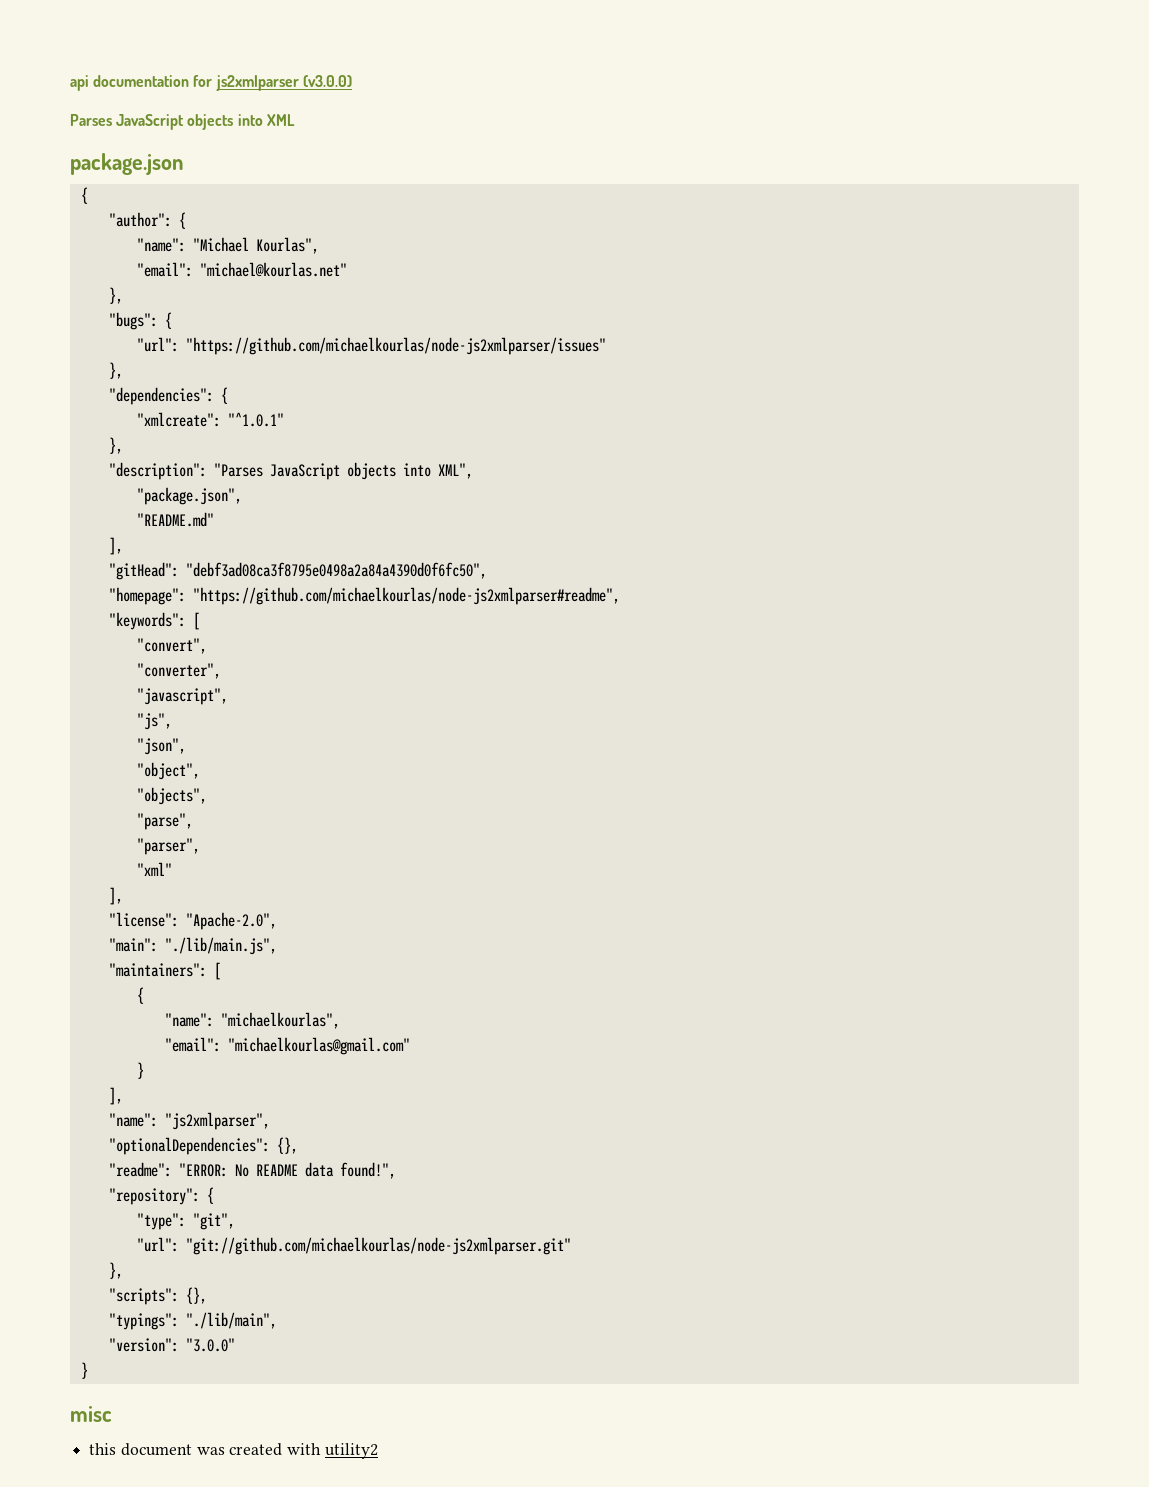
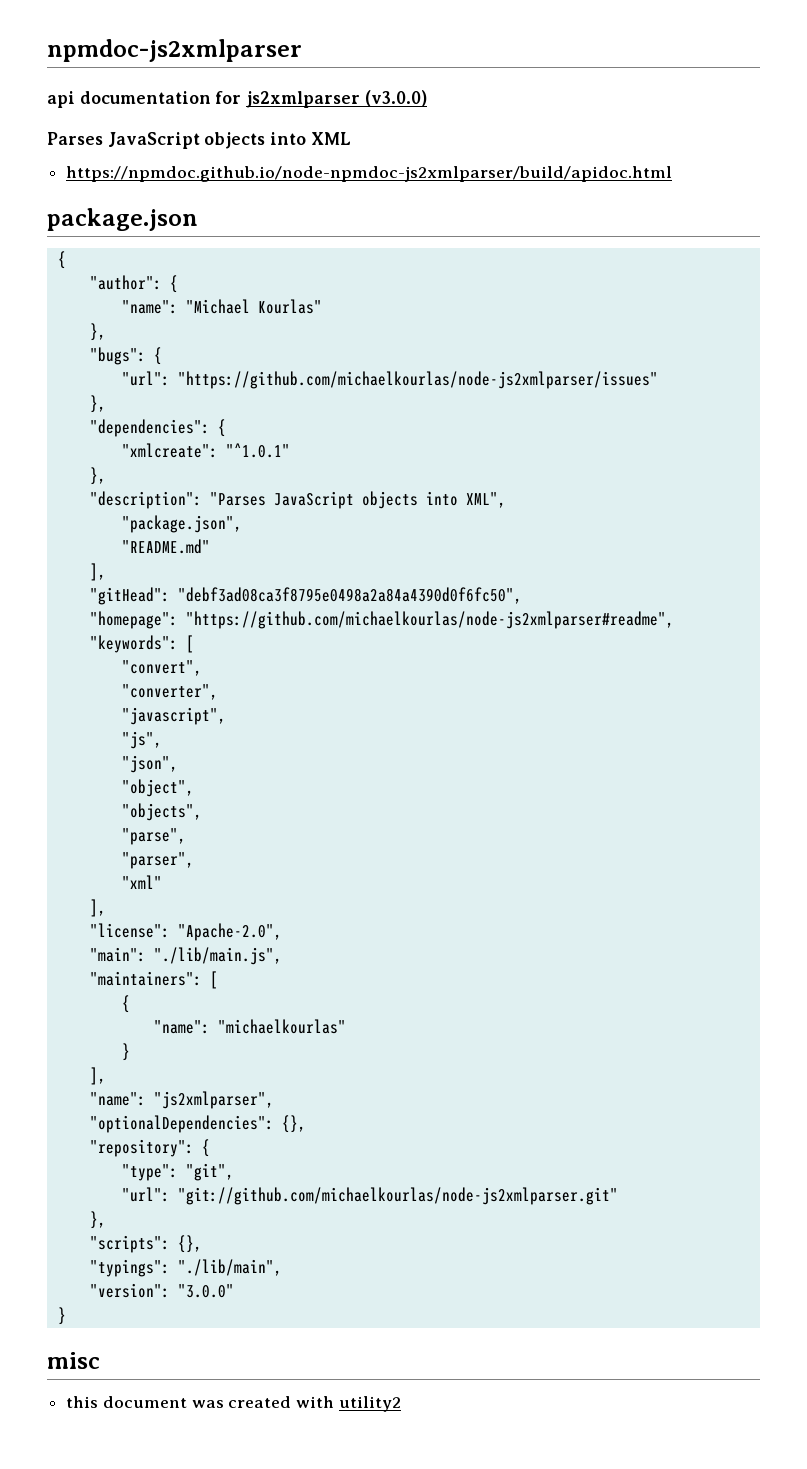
(70, 83) none -> [47,39,302,62] npmdoc-js2xmlparser //
(295, 120) none -> [66,166,673,182] // https://npmdoc.github.io/node-npmdoc-js2xmlparser/build/apidoc.html
[255,237,319,254] [136,262,347,277] Kourlas", // "email": "michael@kourlas.net" -> [257,299,322,314] Kourlas"
[220,1012,340,1029] [164,1037,410,1055] "michaelkourlas", // "email": "michaelkourlas@gmail.com" -> [217,1019,346,1034] "michaelkourlas"
[108,1162,396,1179] // "readme": "ERROR: No README data found!", -> (306, 1124) none

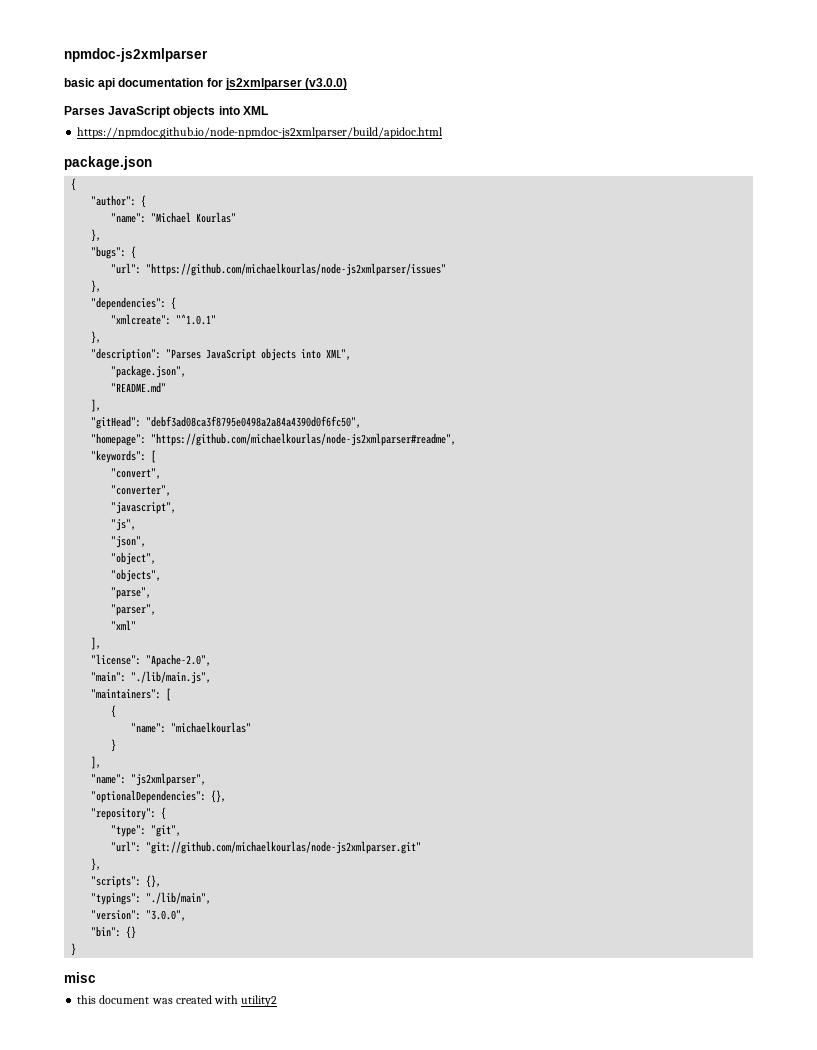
(302, 50) none -> [64,78,95,87] basic
[177,1284,234,1298] "3.0.0" -> [146,910,187,921] [91,926,137,939] "3.0.0", // "bin": {}

